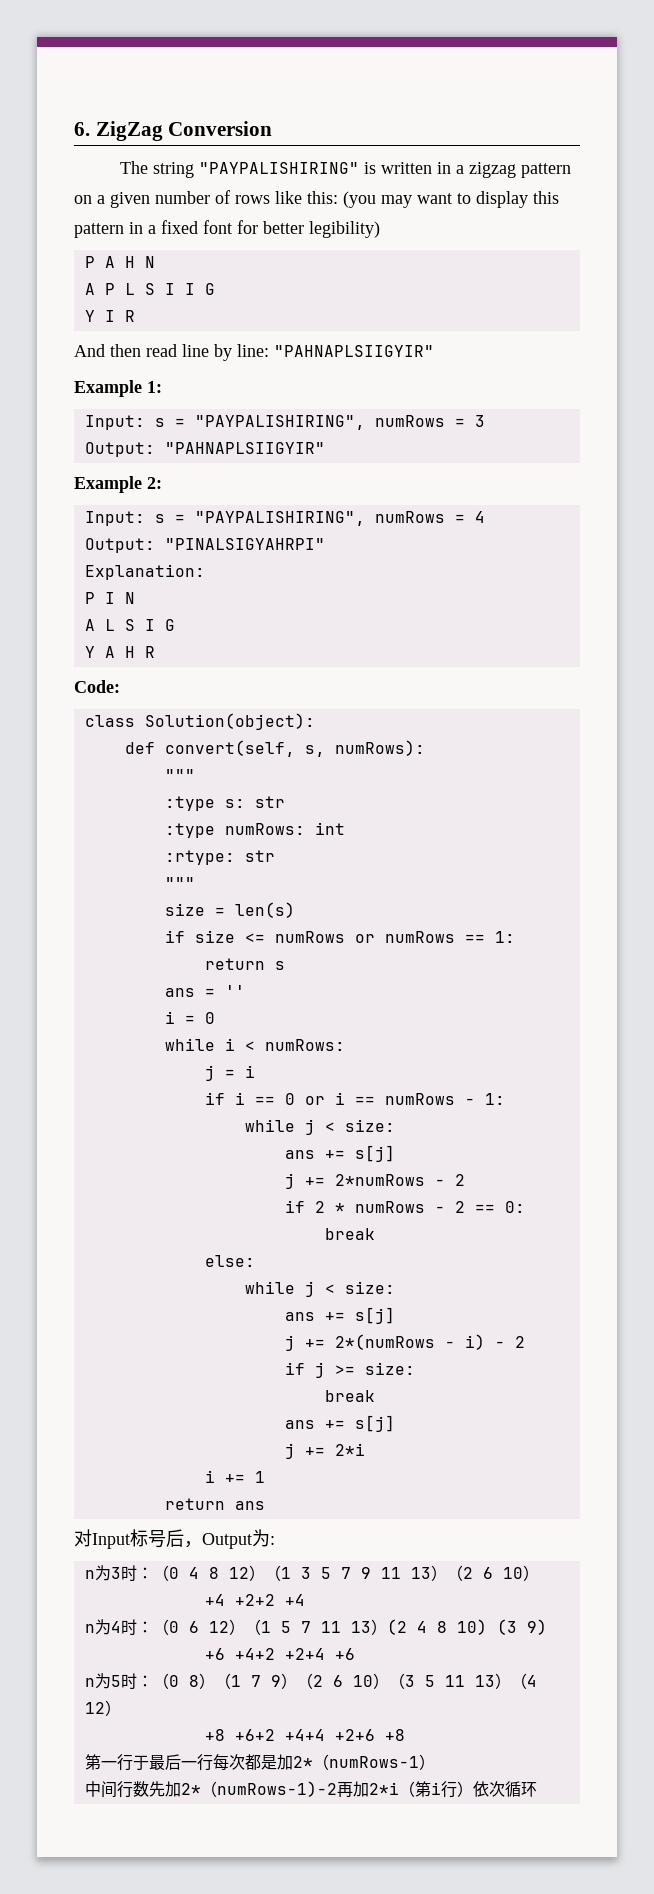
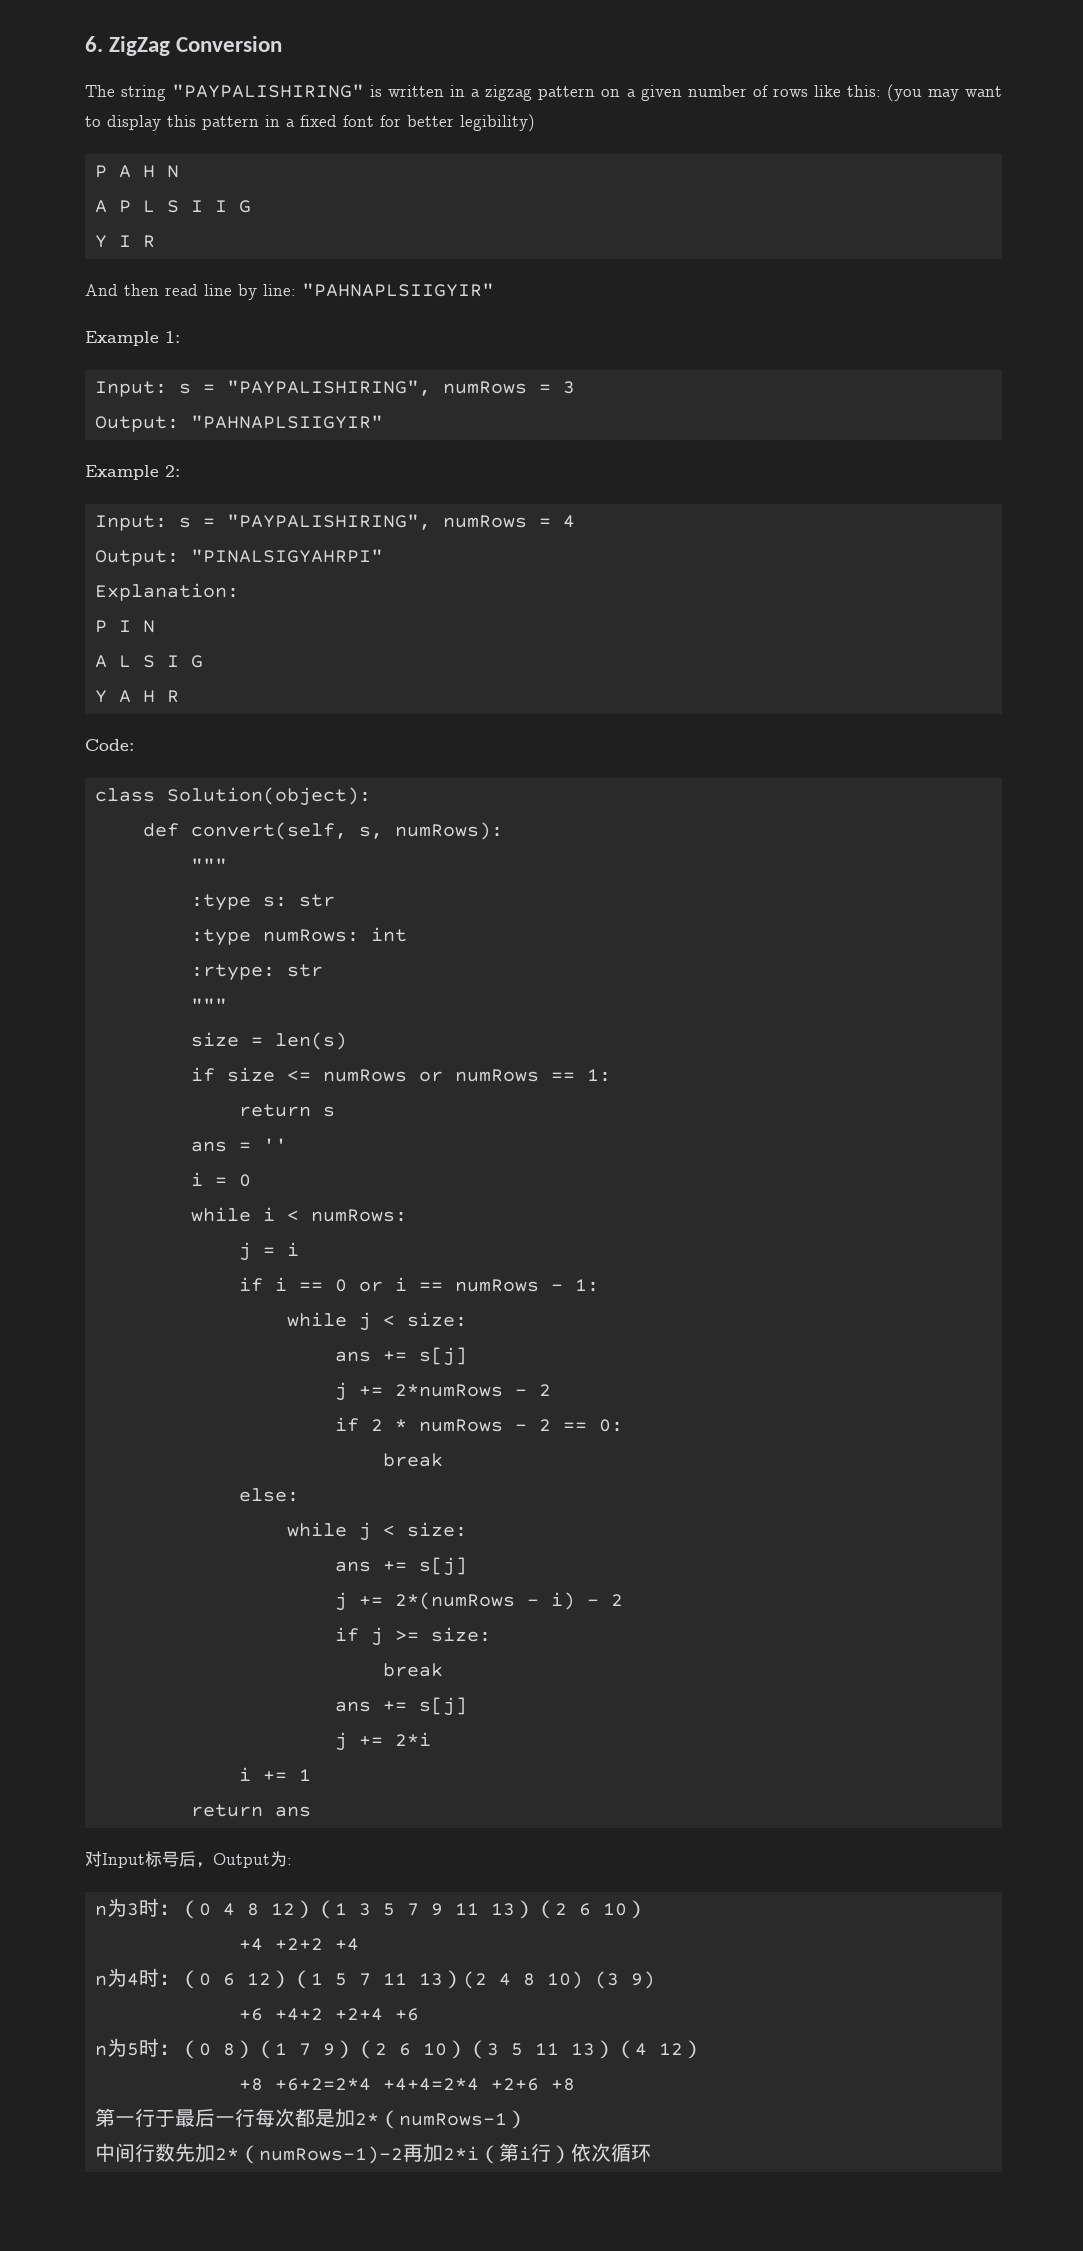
[234,1729,325,1741] +6+2 +4+4 -> [275,2078,480,2091] +6+2=2*4 +4+4=2*4

